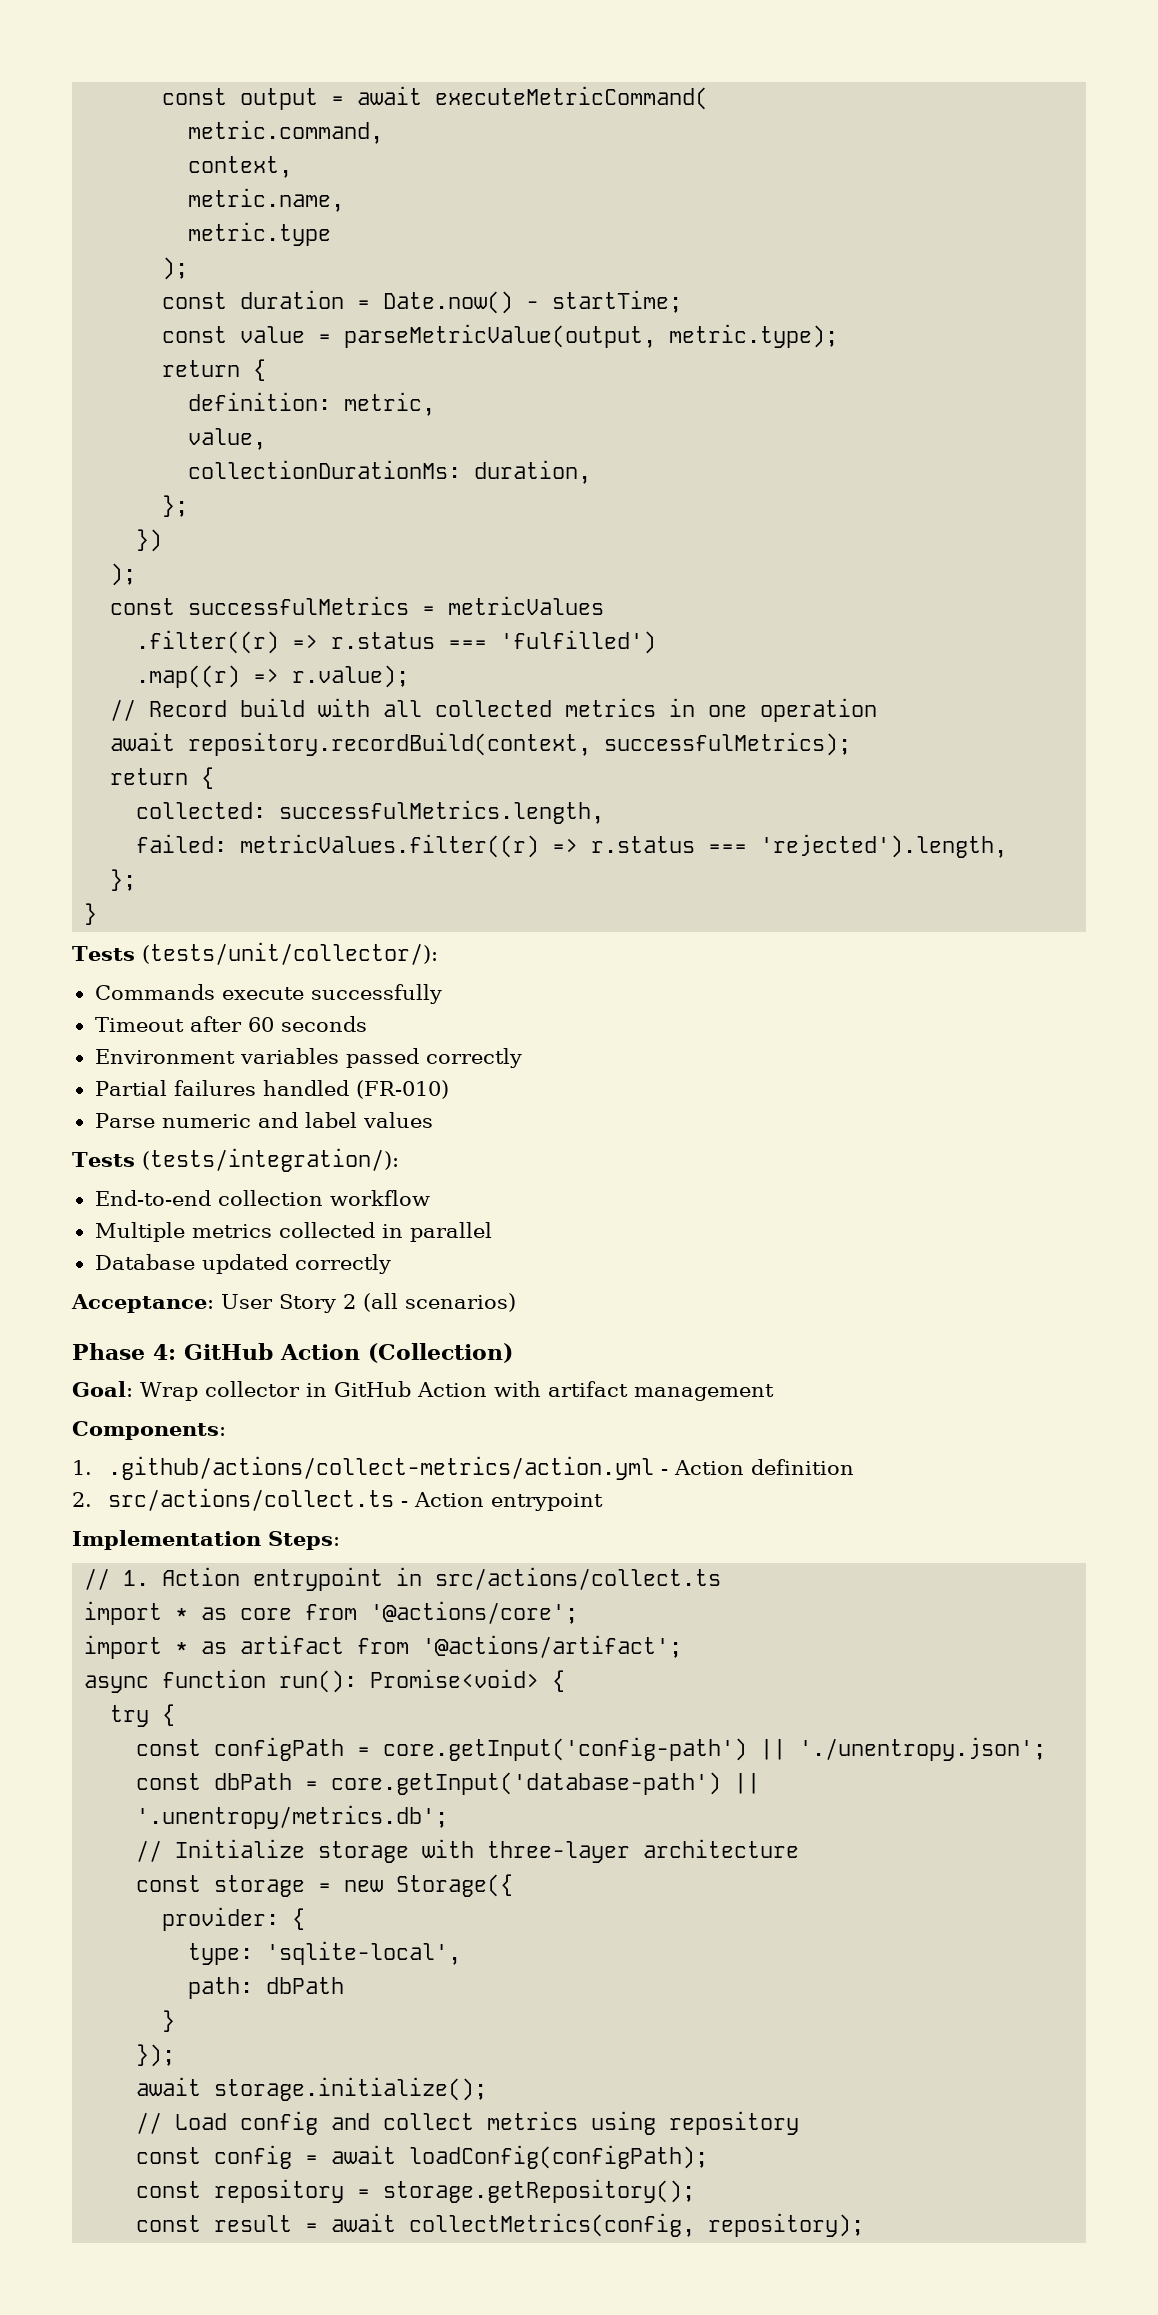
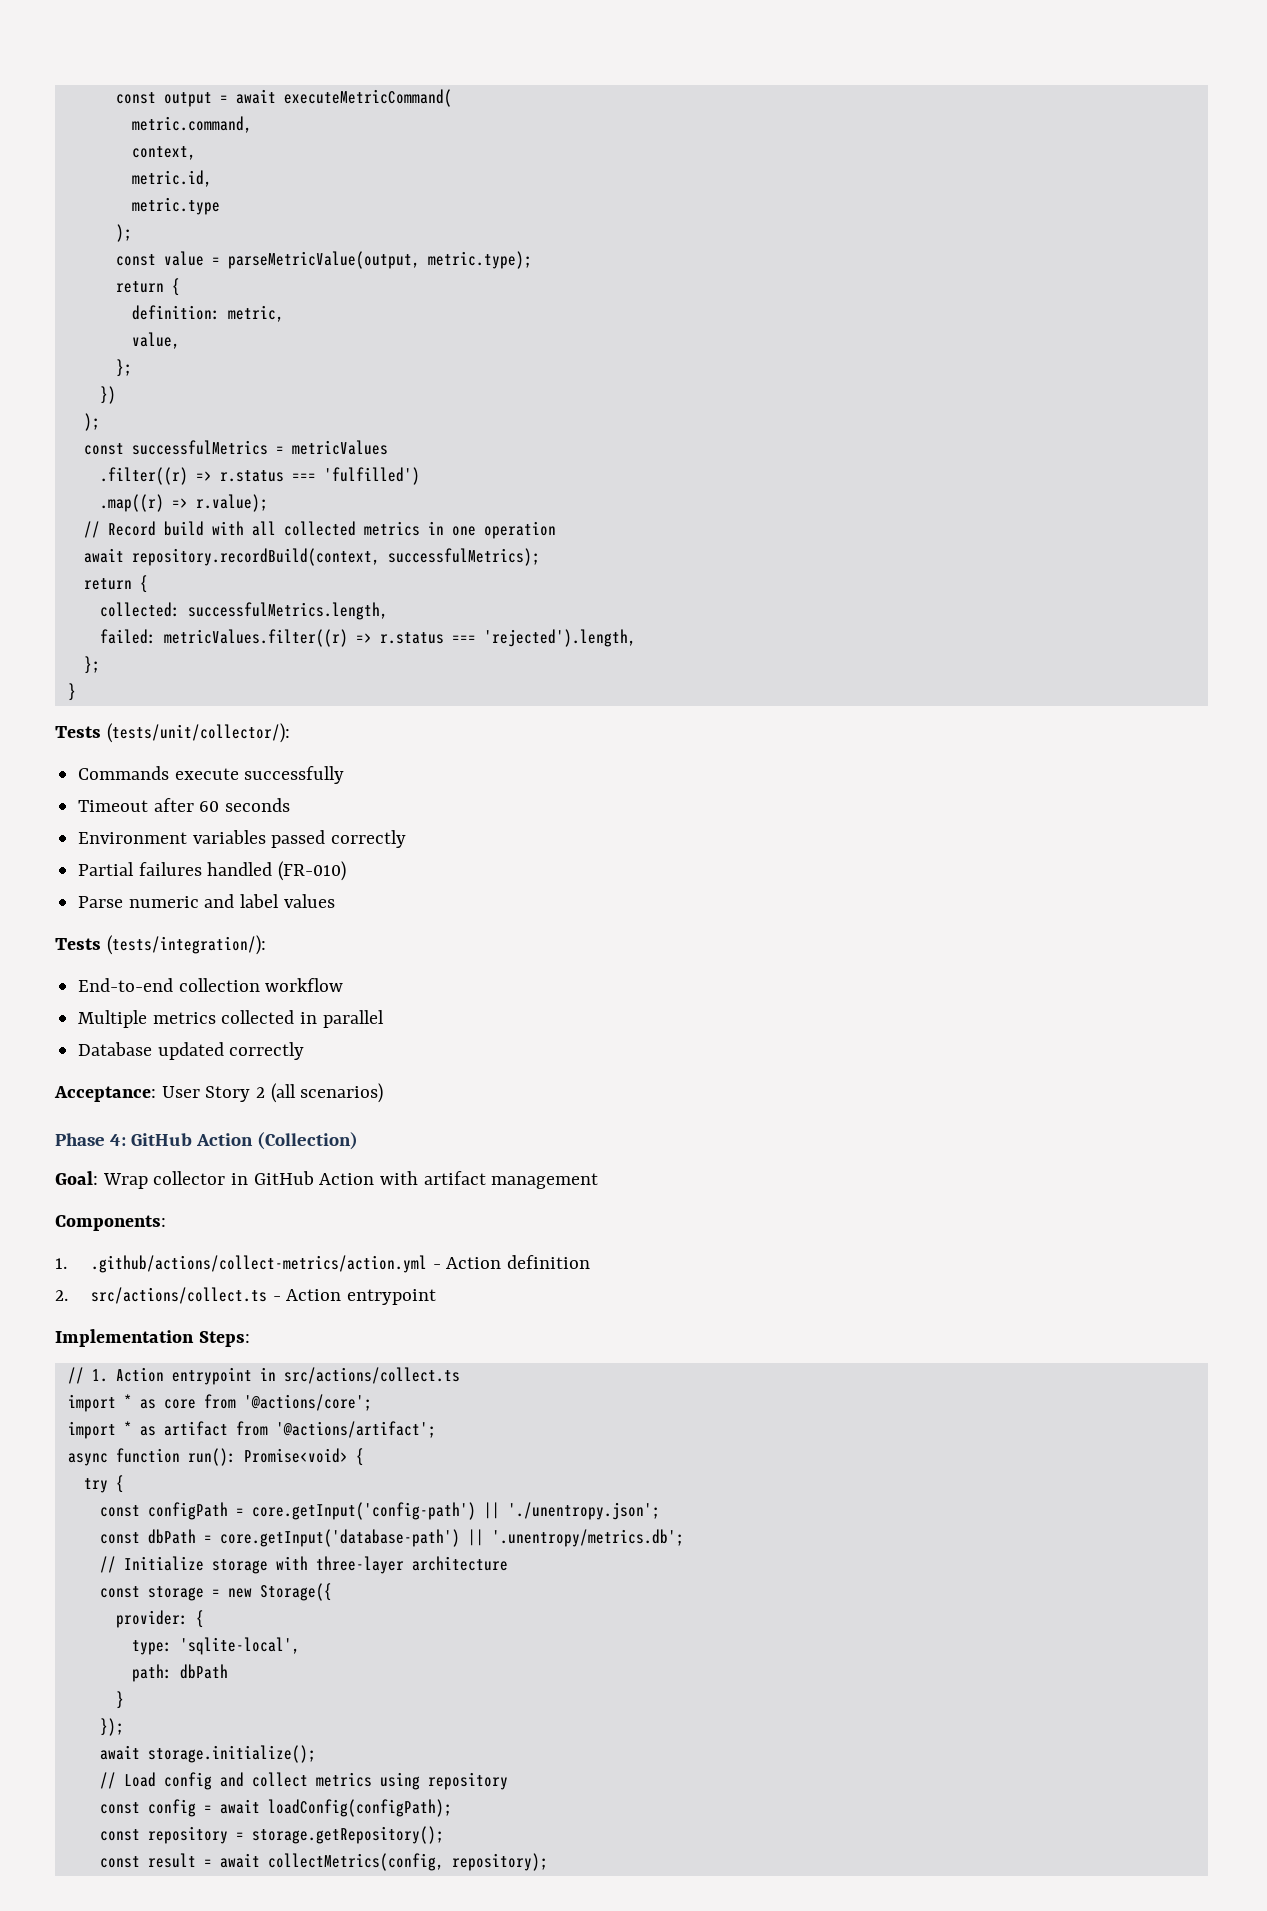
[188,188,345,212] metric.name, -> [131,170,212,187] metric.id,
[162,290,683,314] // const duration = Date.now() - startTime; -> (132, 233) none
[188,460,592,484] // collectionDurationMs: duration, -> (180, 340) none

